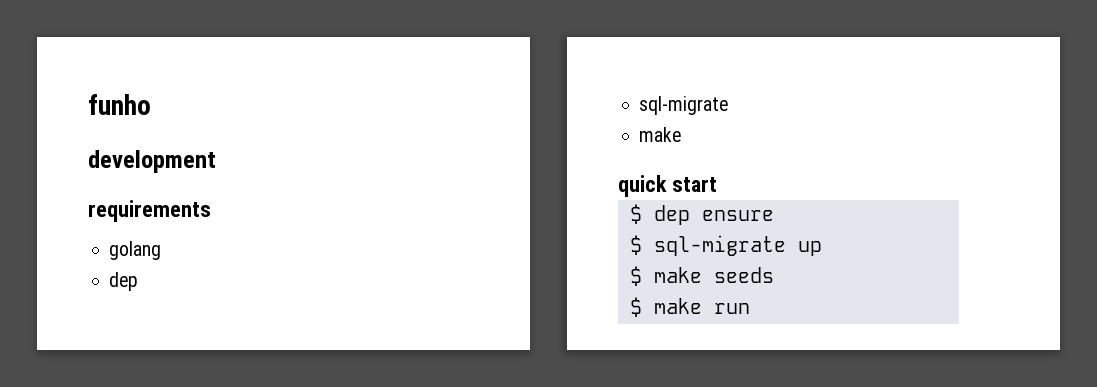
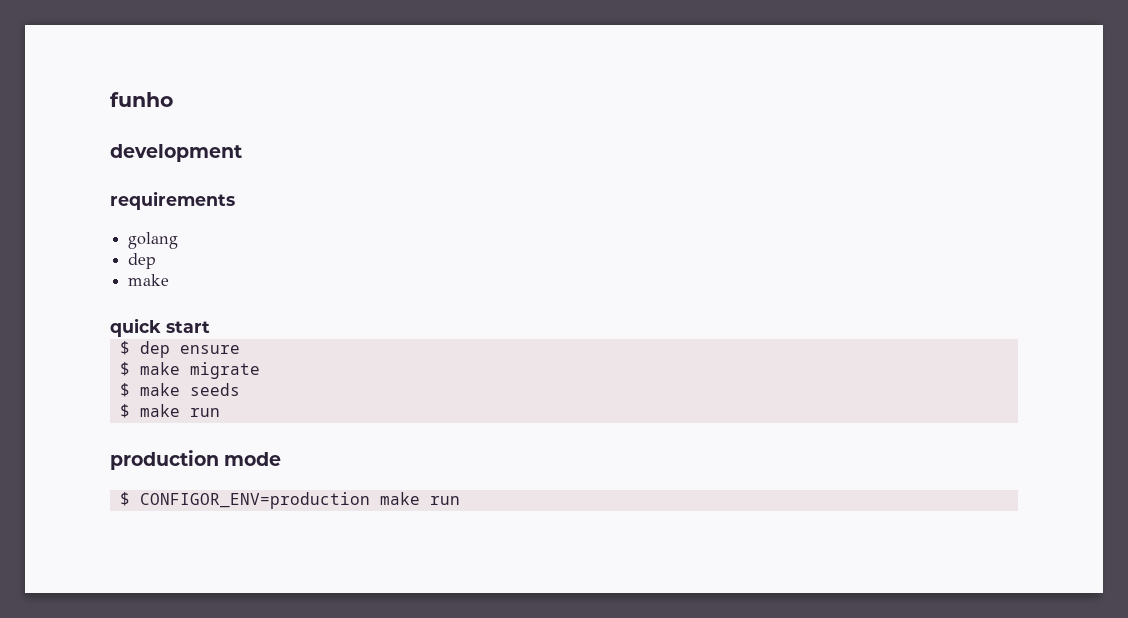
[639,96,729,115] // sql-migrate -> (157, 261) none
[653,235,822,256] sql-migrate up -> [139,362,260,379] make migrate
(750, 308) none -> [110,450,282,470] [119,492,460,509] // production mode // $ CONFIGOR_ENV=production make run

